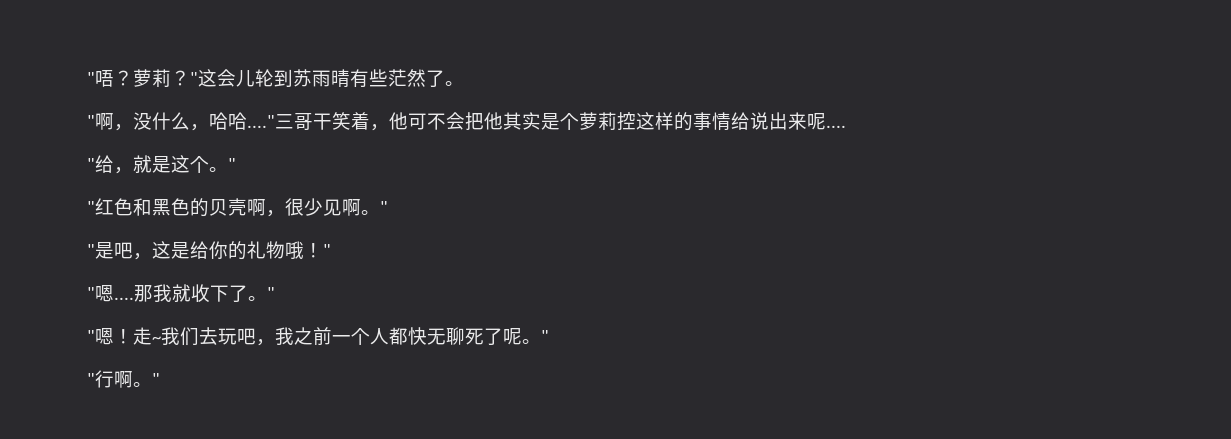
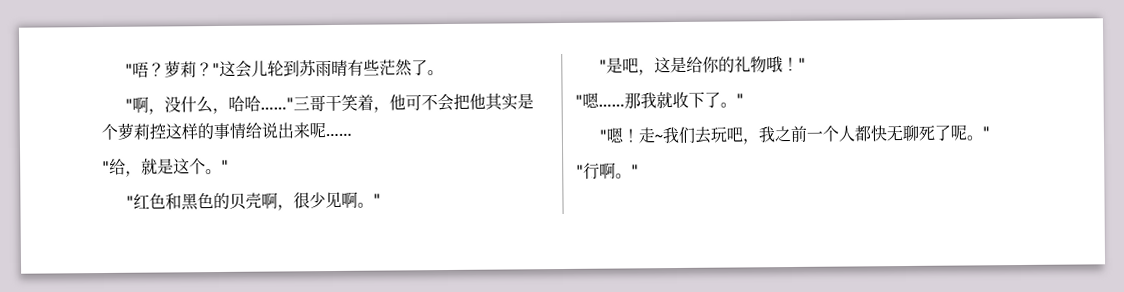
[247,115,275,128] ...." -> [259,97,294,110] ……"
[826,125,846,128] .... -> [325,133,352,137] ……
[114,297,134,300] .... -> [598,104,625,107] ……

